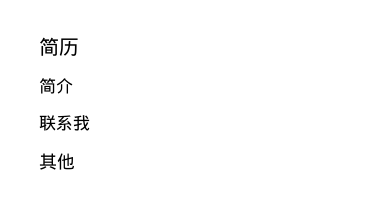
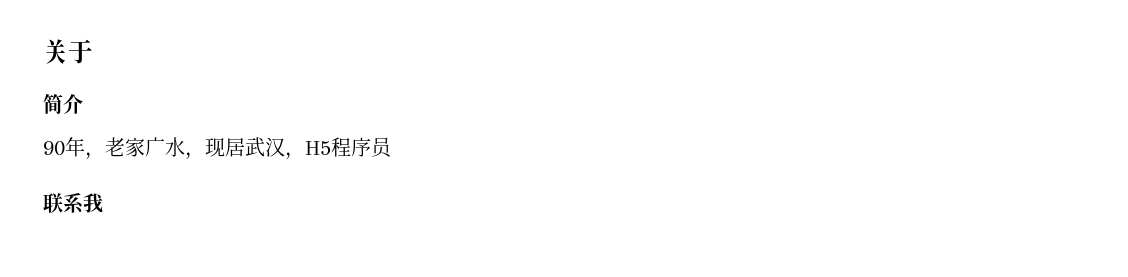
[39,37,79,56] 简历 -> [43,39,93,64] 关于
(73, 86) none -> [43,137,393,160] // 90年，老家广水，现居武汉，H5程序员
[39,153,75,170] // 其他 -> (103, 203) none

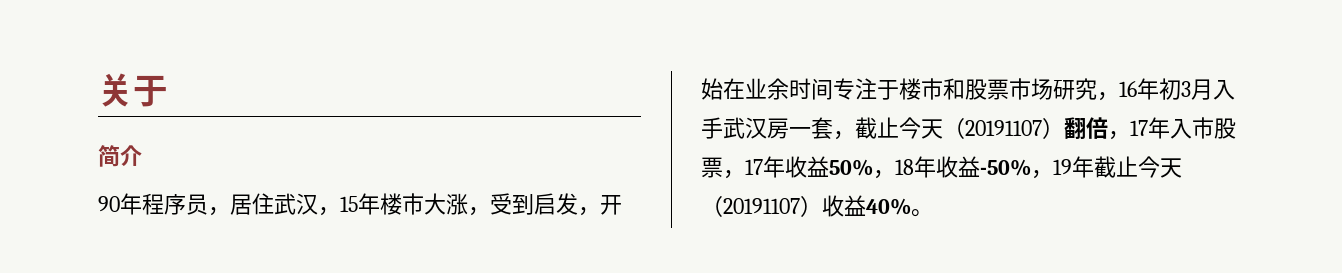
[85,137,393,160] [43,192,103,214] ，老家广水，现居武汉，H5程序员 // 联系我 -> [142,193,622,216] [701,78,1235,101] [701,117,1236,140] [701,156,1182,179] [701,195,933,217] 程序员，居住武汉，15年楼市大涨，受到启发，开始在业余时间专注于楼市和股票市场研究，16年初3月入手武汉房一套，截止今天（20191107）翻倍，17年入市股票，17年收益50%，18年收益-50%，19年截止今天（20191107）收益40%。

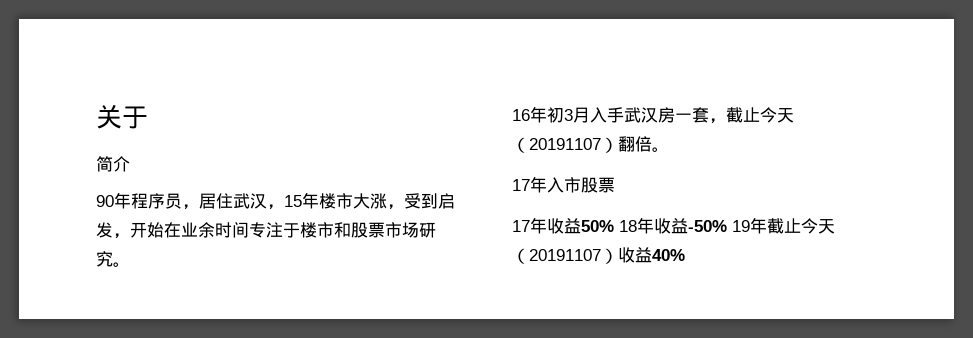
[1097,92,1119,101] ， -> [113,262,130,267] 。 //
[1108,131,1130,140] ， -> [652,147,669,152] 。 //
[723,170,745,179] ， -> (615, 185) //
[873,170,895,179] ， -> (614, 226) none
[1031,170,1053,179] ， -> (727, 226) none
[911,209,933,217] 。 -> (685, 255) none

